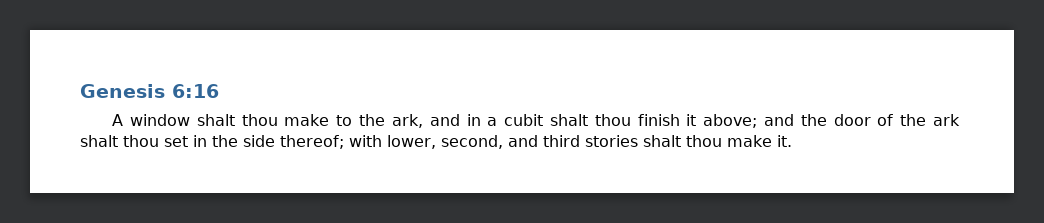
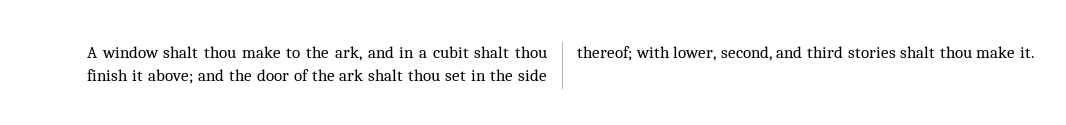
[80,84,219,98] Genesis 6:16 // -> (87, 52) none

